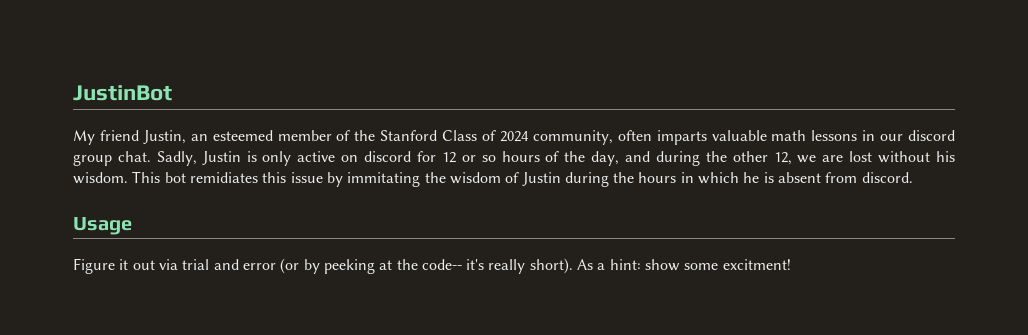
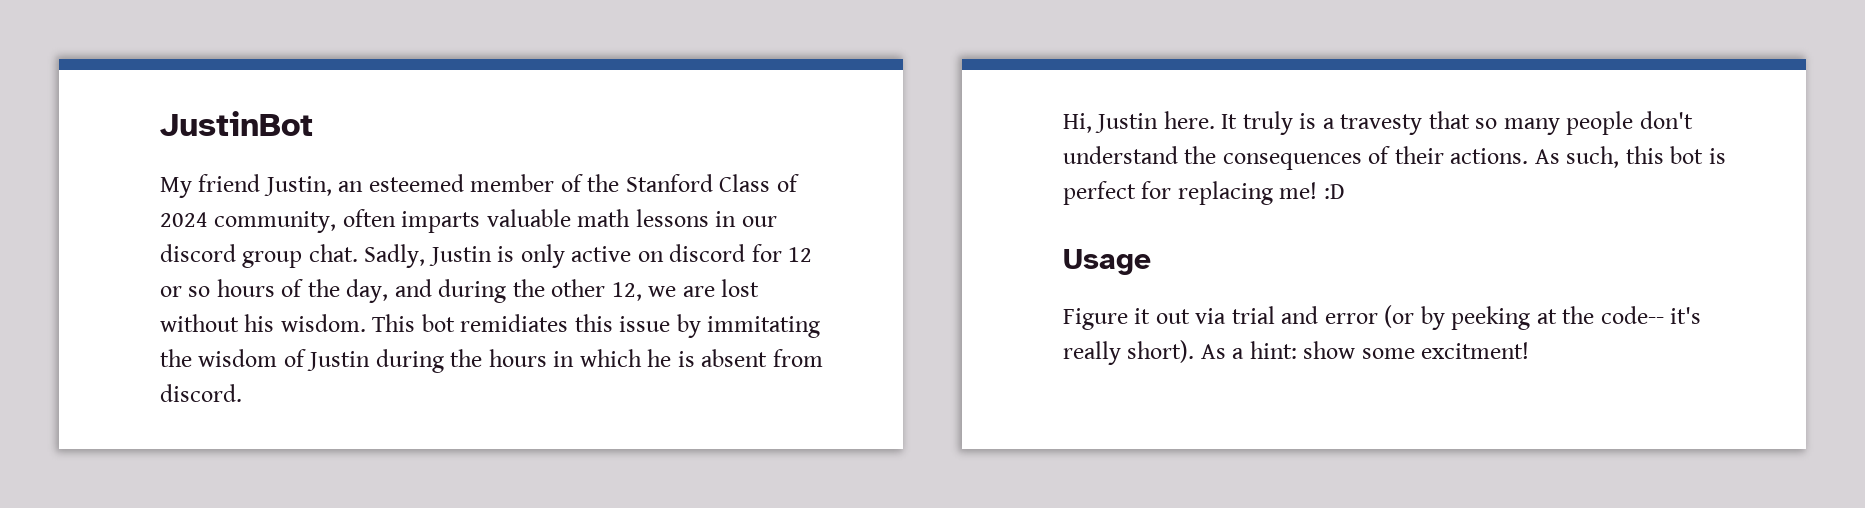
(913, 177) none -> [1063,111,1693,135] [1063,146,1726,170] [1063,181,1345,205] // Hi, Justin here. It truly is a travesty that so many people don't understand the consequences of their actions. As such, this bot is perfect for replacing me! :D

